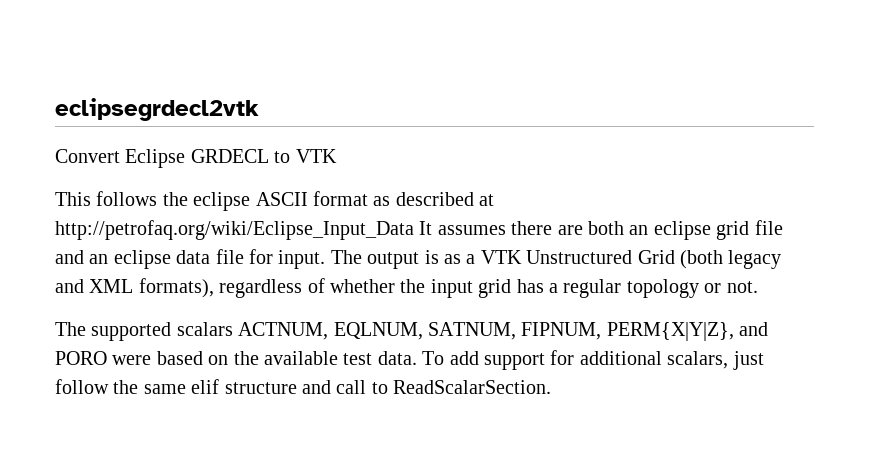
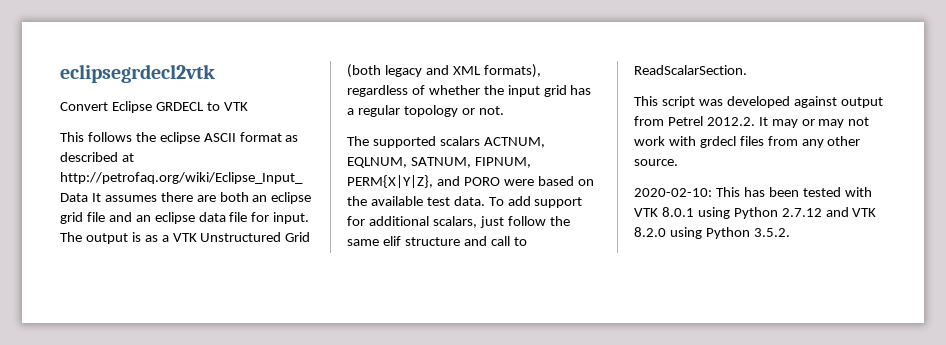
(552, 387) none -> [634,96,883,108] [634,116,870,128] [634,136,861,148] [634,159,678,166] [634,187,872,197] [634,207,877,219] [634,227,790,239] // This script was developed against output from Petrel 2012.2. It may or may not work with grdecl files from any other source. // 2020-02-10: This has been tested with VTK 8.0.1 using Python 2.7.12 and VTK 8.2.0 using Python 3.5.2.

